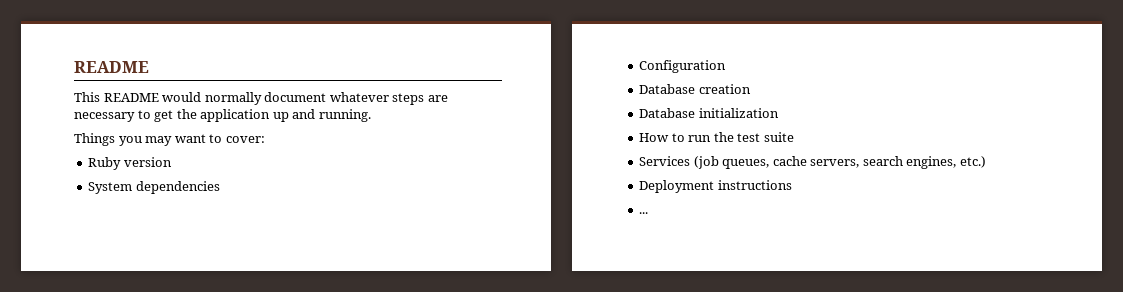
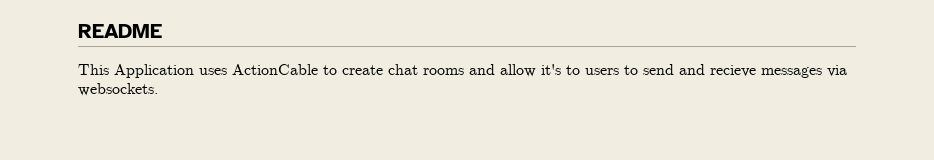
[103,92,448,105] [74,109,371,122] [74,133,265,146] [88,157,172,170] [88,181,220,194] [639,60,727,73] [639,84,751,94] [639,108,779,118] [639,132,794,142] [639,156,986,169] [639,180,792,193] [639,212,649,214] README would normally document whatever steps are necessary to get the application up and running. // Things you may want to cover: // Ruby version // System dependencies // Configuration // Database creation // Database initialization // How to run the test suite // Services (job queues, cache servers, search engines, etc.) // Deployment instructions // ... -> [114,64,847,78] [78,83,158,96] Application uses ActionCable to create chat rooms and allow it's to users to send and recieve messages via websockets.

